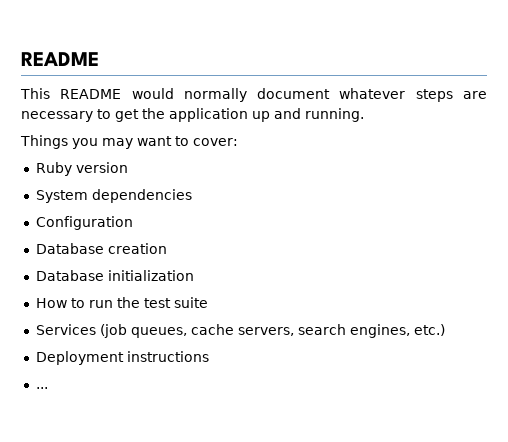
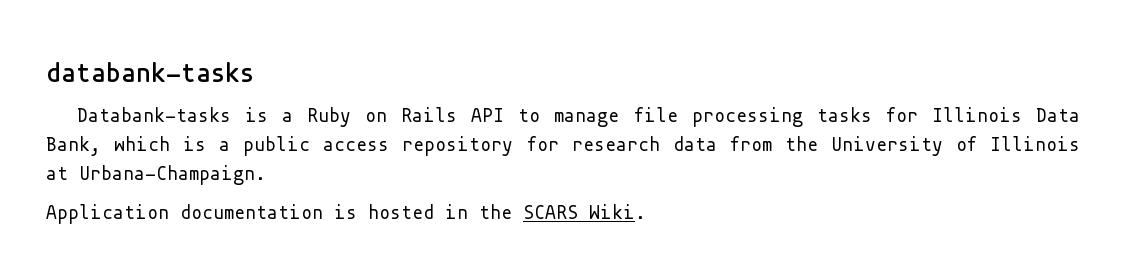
[21,52,99,66] [20,88,487,102] [21,108,364,122] [20,135,238,149] [35,162,128,176] [35,189,192,203] [35,216,133,230] [35,243,167,254] [35,270,194,281] [35,297,208,308] [35,324,445,338] [35,351,209,365] [35,387,48,389] README // This README would normally document whatever steps are necessary to get the application up and running. // Things you may want to cover: // Ruby version // System dependencies // Configuration // Database creation // Database initialization // How to run the test suite // Services (job queues, cache servers, search engines, etc.) // Deployment instructions // ... -> [46,62,254,82] [76,107,1081,127] [46,136,1080,156] [46,165,266,185] [46,204,646,224] databank-tasks // Databank-tasks is a Ruby on Rails API to manage file processing tasks for Illinois Data Bank, which is a public access repository for research data from the University of Illinois at Urbana-Champaign. // Application documentation is hosted in the SCARS Wiki.

